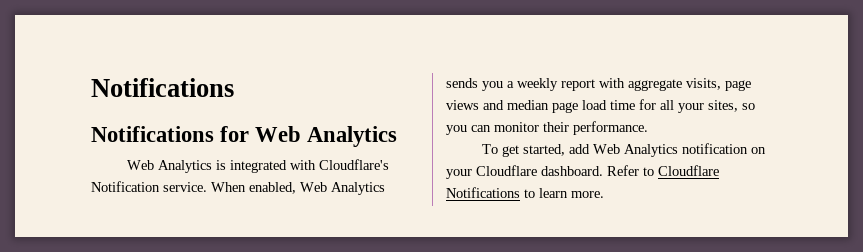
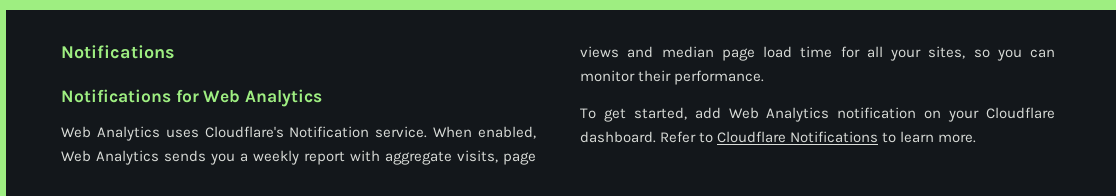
[216,160,317,173] is integrated with -> [165,129,199,138] uses

